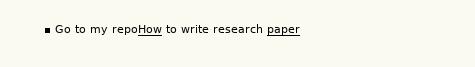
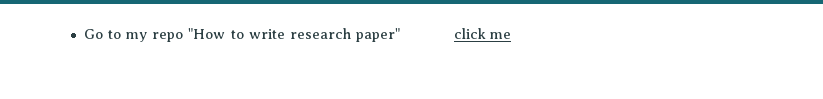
[112,25,163,35] repoHow -> [152,28,226,42] repo "How
[267,27,301,35] paper -> [356,28,511,42] paper" click me

